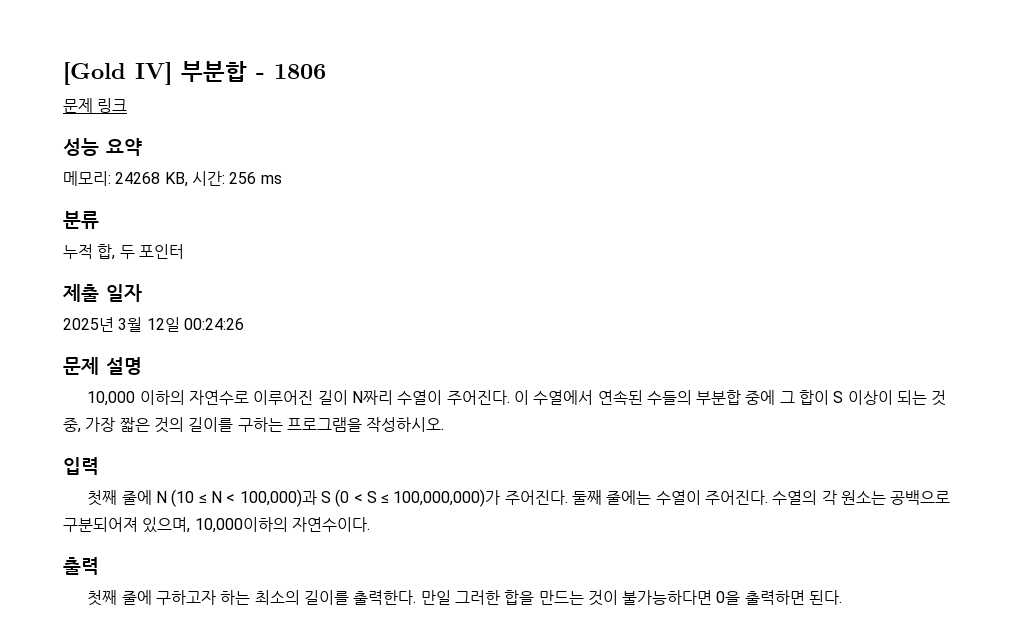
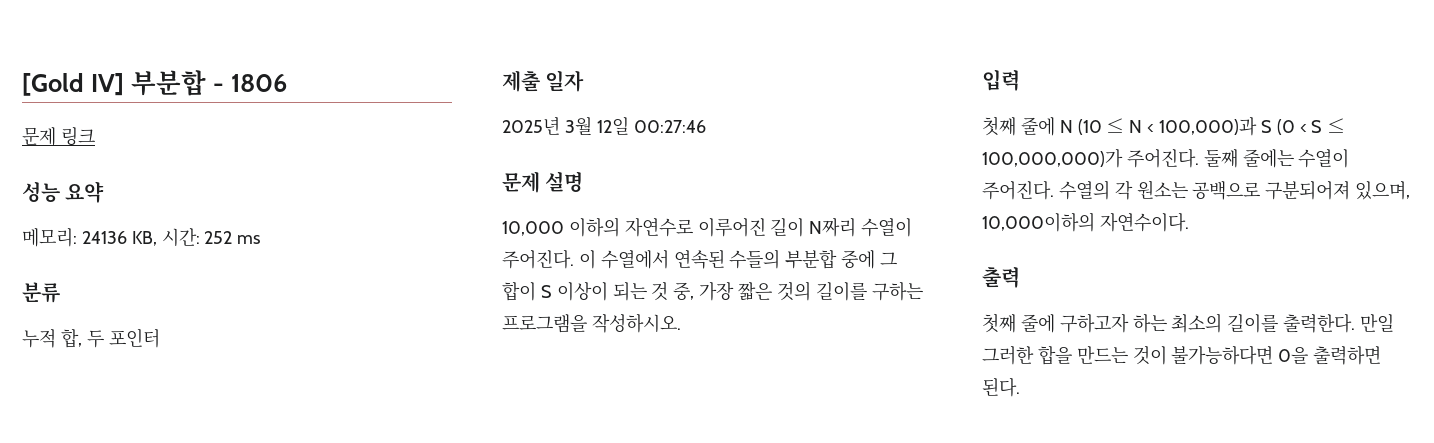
[115,172,161,184] 24268 -> [81,231,127,244] 24136
[229,172,257,184] 256 -> [204,231,233,244] 252
[183,318,244,330] 00:24:26 -> [633,120,706,133] 00:27:46

